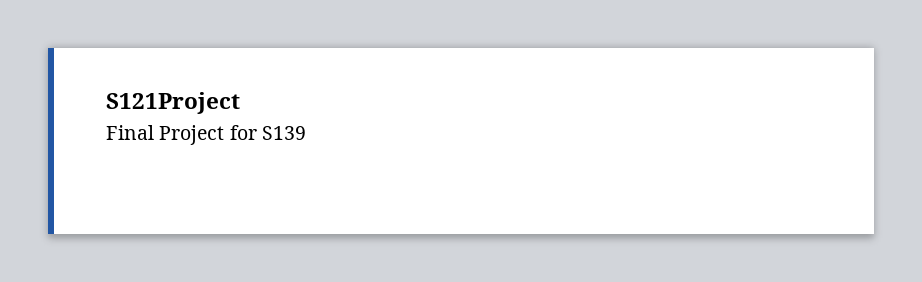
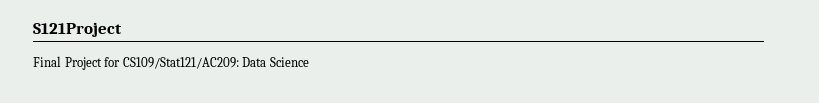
[261,126,306,140] S139 -> [122,57,309,69] CS109/Stat121/AC209: Data Science

